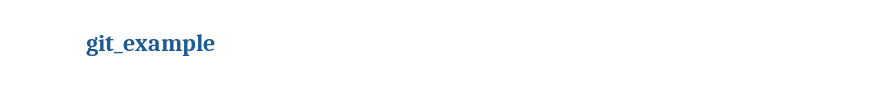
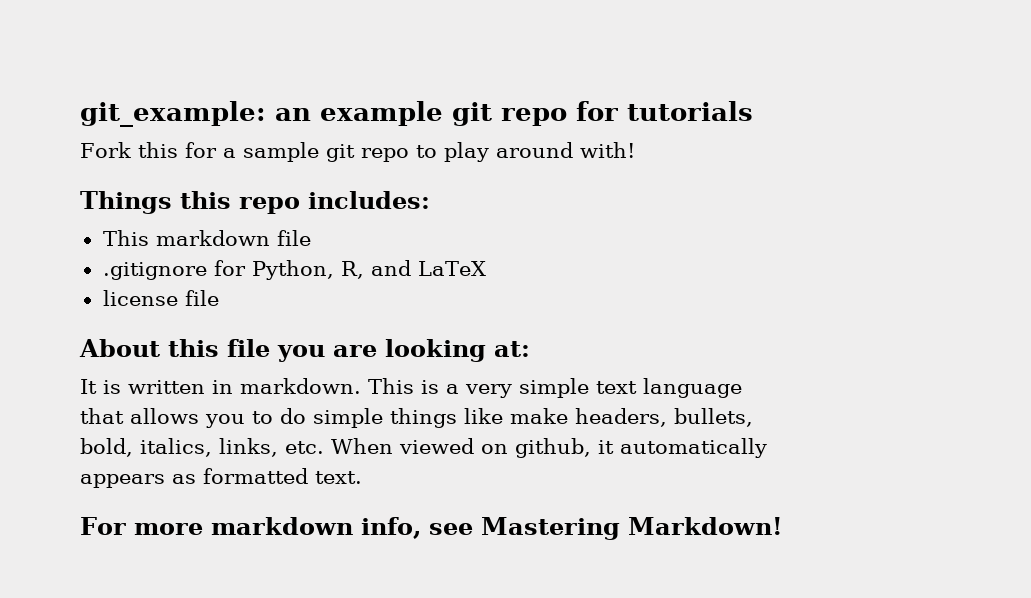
[86,34,215,56] git_example -> [80,101,753,127] [80,142,635,162] [80,191,430,214] [102,230,311,246] [102,260,486,280] [102,290,219,306] [79,339,530,362] [80,378,742,398] [80,408,753,428] [80,438,767,458] [80,468,362,488] [80,517,783,540] git_example: an example git repo for tutorials // Fork this for a sample git repo to play around with! // Things this repo includes: // This markdown file // .gitignore for Python, R, and LaTeX // license file // About this file you are looking at: // It is written in markdown. This is a very simple text language // that allows you to do simple things like make headers, bullets, // bold, italics, links, etc. When viewed on github, it automatically // appears as formatted text. // For more markdown info, see Mastering Markdown!

